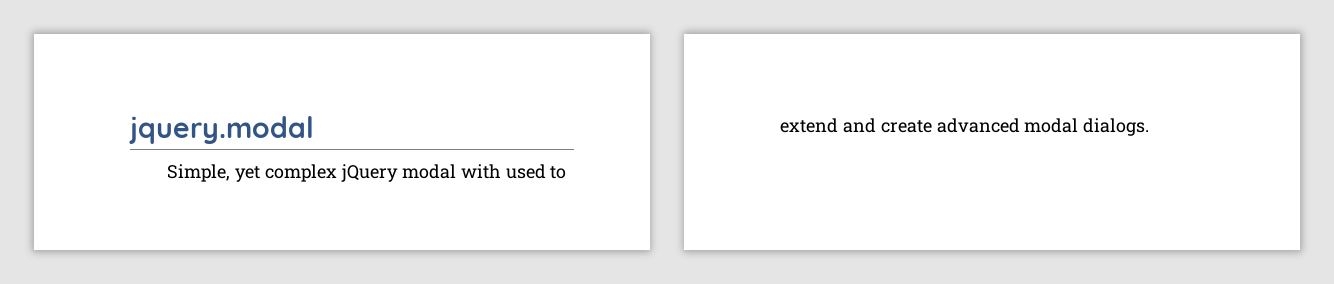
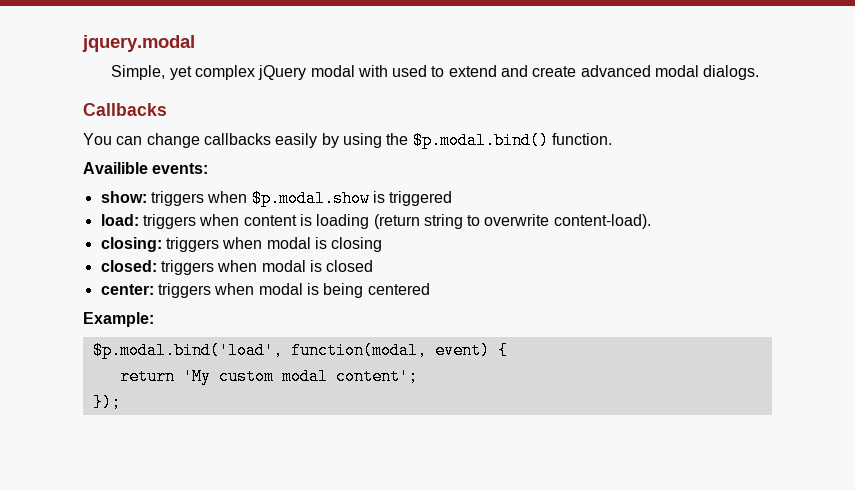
(1150, 127) none -> [83,103,167,116] [83,132,612,149] [83,162,209,174] [100,190,453,207] [100,214,651,229] [100,237,383,252] [100,260,374,275] [100,283,430,298] [83,312,154,327] [92,342,508,359] [119,368,418,385] [92,394,121,411] // Callbacks // You can change callbacks easily by using the $p.modal.bind() function. // Availible events: // show: triggers when $p.modal.show is triggered // load: triggers when content is loading (return string to overwrite content-load). // closing: triggers when modal is closing // closed: triggers when modal is closed // center: triggers when modal is being centered // Example: // $p.modal.bind('load', function(modal, event) { // return 'My custom modal content'; // });

